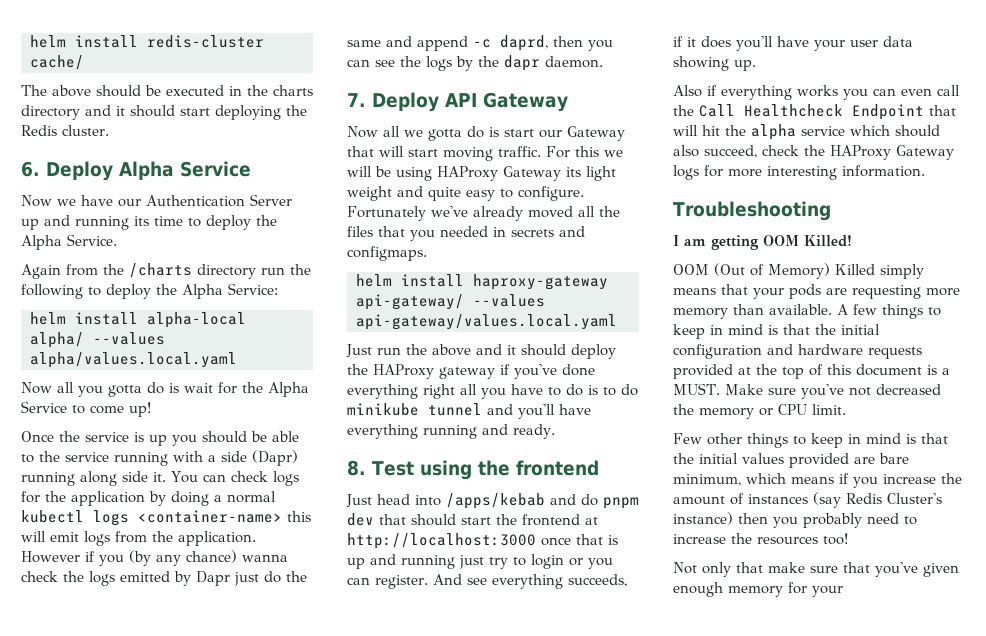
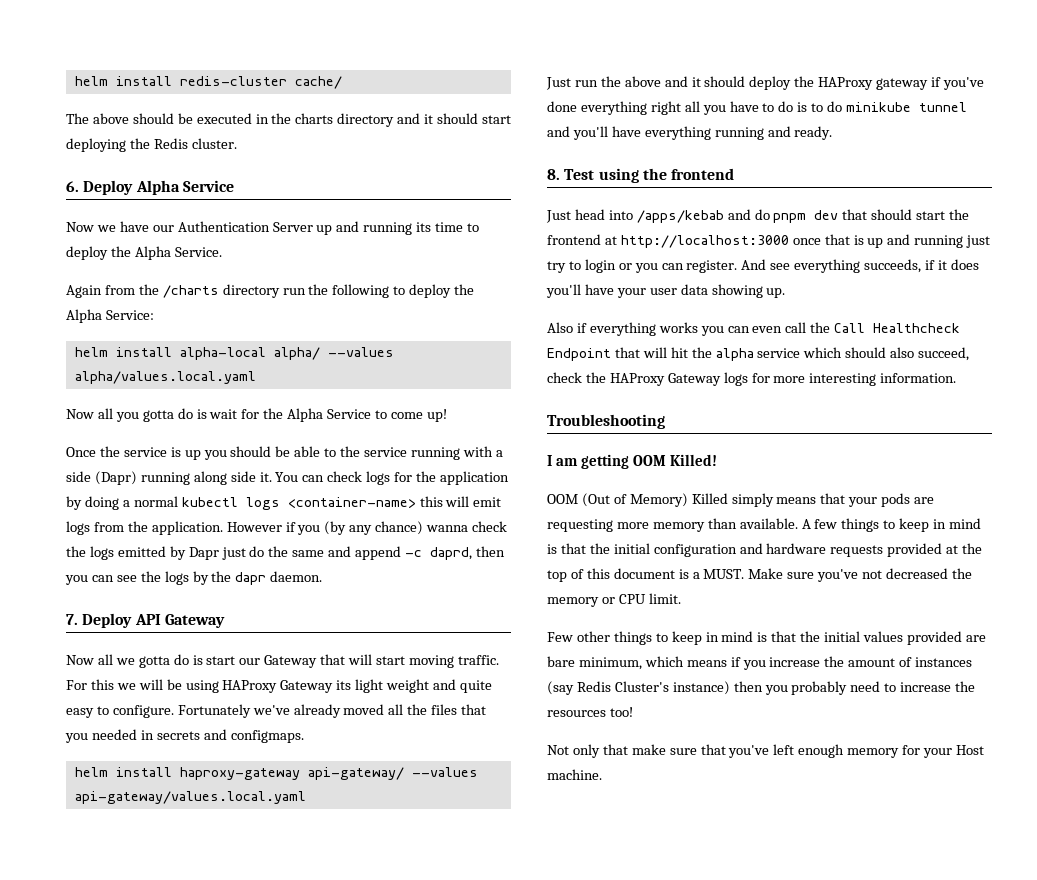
[923,563,959,577] given -> [773,744,795,755] left
(843, 591) none -> [955,745,984,755] [547,769,602,780] Host machine.

